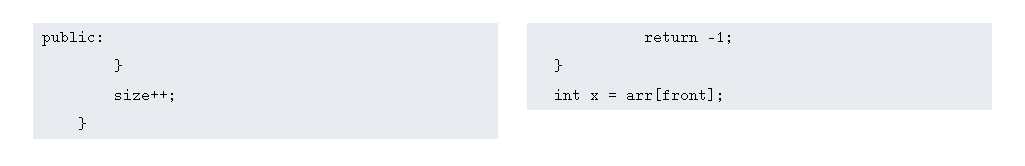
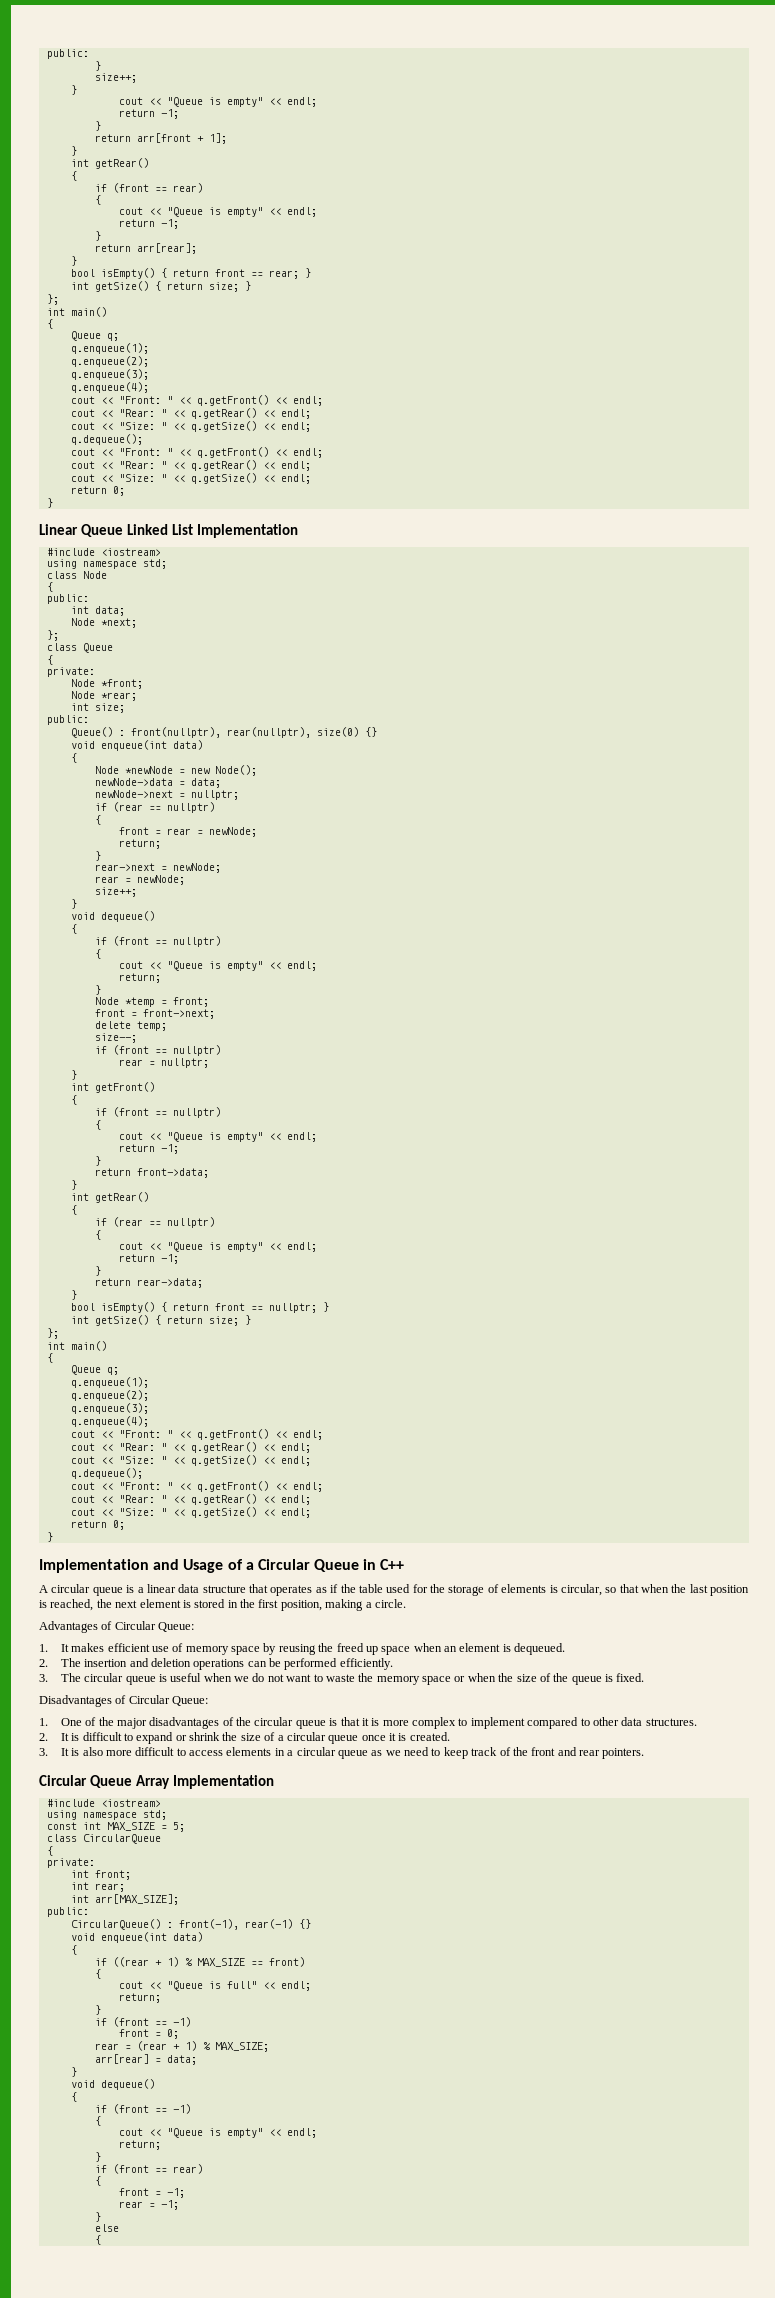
[643,30,734,44] [553,59,563,72] [553,88,725,102] return -1; // } // int x = arr[front]; -> [118,97,317,107] [118,109,179,119] [94,121,101,131] [94,133,227,144] [70,146,77,156] [70,158,149,169] [70,171,77,181] [94,183,203,193] [94,195,101,205] [118,207,317,217] [118,219,179,229] [94,231,101,241] [94,243,197,254] [70,256,77,266] [70,268,311,279] [70,281,251,292] [46,294,59,305] [46,307,107,317] [46,319,53,329] [70,331,119,341] [70,343,149,354] [70,356,149,367] [70,369,149,380] [70,382,149,393] [70,395,323,406] [70,408,311,419] [70,421,311,432] [70,434,143,445] [70,447,323,458] [70,460,311,471] [70,473,311,484] [70,486,125,496] [46,498,53,508] [39,524,298,538] [46,548,161,556] [46,559,167,569] [46,571,107,579] [46,582,53,592] [46,594,89,604] [70,606,125,616] [70,618,137,628] [46,630,59,641] [46,643,113,653] [46,655,53,665] [46,667,95,677] [70,679,143,689] [70,691,137,701] [70,703,125,713] [46,715,89,725] [70,727,377,738] [70,740,203,751] [70,753,77,763] [94,765,257,776] [94,778,221,788] [94,790,239,800] [94,802,215,813] [94,815,101,825] [118,827,257,837] [118,839,161,849] [94,851,101,861] [94,863,221,873] [94,875,185,885] [94,887,137,897] [70,899,77,909] [70,911,155,922] [70,924,77,934] [94,936,221,947] [94,949,101,959] [118,961,317,971] [118,973,161,983] [94,985,101,995] [94,997,209,1007] [94,1009,215,1019] [94,1021,167,1031] [94,1033,137,1043] [94,1045,221,1056] [118,1058,209,1068] [70,1070,77,1080] [70,1082,155,1093] [70,1095,77,1105] [94,1107,221,1118] [94,1120,101,1130] [118,1132,317,1142] [118,1144,179,1154] [94,1156,101,1166] [94,1168,209,1178] [70,1180,77,1190] [70,1192,149,1203] [70,1205,77,1215] [94,1217,215,1228] [94,1230,101,1240] [118,1242,317,1252] [118,1254,179,1264] [94,1266,101,1276] [94,1278,203,1288] [70,1290,77,1300] [70,1302,329,1313] [70,1315,251,1326] [46,1328,59,1339] [46,1341,107,1351] [46,1353,53,1363] [70,1365,119,1375] [70,1377,149,1388] [70,1390,149,1401] [70,1403,149,1414] [70,1416,149,1427] [70,1429,323,1440] [70,1442,311,1453] [70,1455,311,1466] [70,1468,143,1479] [70,1481,323,1492] [70,1494,311,1505] [70,1507,311,1518] [70,1520,125,1530] [46,1532,53,1542] [39,1559,405,1573] [39,1584,750,1596] [39,1599,406,1611] [39,1621,195,1633] [39,1643,566,1655] [39,1658,393,1670] [39,1673,645,1685] [39,1695,209,1707] [39,1717,697,1729] [39,1732,450,1744] [39,1747,645,1759] [39,1775,274,1789] [46,1799,161,1807] [46,1810,167,1820] [46,1822,185,1832] [46,1834,161,1844] [46,1846,53,1856] [46,1858,95,1868] [70,1870,131,1880] [70,1882,125,1892] [70,1894,179,1905] [46,1907,89,1917] [70,1919,311,1930] [70,1932,203,1943] [70,1945,77,1955] [94,1957,305,1967] [94,1969,101,1979] [118,1981,311,1991] [118,1993,161,2003] [94,2005,101,2015] [94,2017,191,2027] [118,2029,179,2039] [94,2041,269,2052] [94,2054,197,2065] [70,2067,77,2077] [70,2079,155,2090] [70,2092,77,2102] [94,2104,191,2114] [94,2116,101,2126] [118,2128,317,2138] [118,2140,161,2150] [94,2152,101,2162] [94,2164,203,2174] [94,2176,101,2186] [118,2188,185,2198] [118,2200,179,2210] [94,2212,101,2222] [94,2224,119,2232] [94,2235,101,2245] cout << "Queue is empty" << endl; // return -1; // } // return arr[front + 1]; // } // int getRear() // { // if (front == rear) // { // cout << "Queue is empty" << endl; // return -1; // } // return arr[rear]; // } // bool isEmpty() { return front == rear; } // int getSize() { return size; } // }; // int main() // { // Queue q; // q.enqueue(1); // q.enqueue(2); // q.enqueue(3); // q.enqueue(4); // cout << "Front: " << q.getFront() << endl; // cout << "Rear: " << q.getRear() << endl; // cout << "Size: " << q.getSize() << endl; // q.dequeue(); // cout << "Front: " << q.getFront() << endl; // cout << "Rear: " << q.getRear() << endl; // cout << "Size: " << q.getSize() << endl; // return 0; // } // Linear Queue Linked List Implementation // #include <iostream> // using namespace std; // class Node // { // public: // int data; // Node *next; // }; // class Queue // { // private: // Node *front; // Node *rear; // int size; // public: // Queue() : front(nullptr), rear(nullptr), size(0) {} // void enqueue(int data) // { // Node *newNode = new Node(); // newNode->data = data; // newNode->next = nullptr; // if (rear == nullptr) // { // front = rear = newNode; // return; // } // rear->next = newNode; // rear = newNode; // size++; // } // void dequeue() // { // if (front == nullptr) // { // cout << "Queue is empty" << endl; // return; // } // Node *temp = front; // front = front->next; // delete temp; // size--; // if (front == nullptr) // rear = nullptr; // } // int getFront() // { // if (front == nullptr) // { // cout << "Queue is empty" << endl; // return -1; // } // return front->data; // } // int getRear() // { // if (rear == nullptr) // { // cout << "Queue is empty" << endl; // return -1; // } // return rear->data; // } // bool isEmpty() { return front == nullptr; } // int getSize() { return size; } // }; // int main() // { // Queue q; // q.enqueue(1); // q.enqueue(2); // q.enqueue(3); // q.enqueue(4); // cout << "Front: " << q.getFront() << endl; // cout << "Rear: " << q.getRear() << endl; // cout << "Size: " << q.getSize() << endl; // q.dequeue(); // cout << "Front: " << q.getFront() << endl; // cout << "Rear: " << q.getRear() << endl; // cout << "Size: " << q.getSize() << endl; // return 0; // } // Implementation and Usage of a Circular Queue in C++ // A circular queue is a linear data structure that operates as if the table used for the storage of elements is circular, so that when the last position is reached, the next element is stored in the first position, making a circle. // Advantages of Circular Queue: // 1. It makes efficient use of memory space by reusing the freed up space when an element is dequeued. // 2. The insertion and deletion operations can be performed efficiently. // 3. The circular queue is useful when we do not want to waste the memory space or when the size of the queue is fixed. // Disadvantages of Circular Queue: // 1. One of the major disadvantages of the circular queue is that it is more complex to implement compared to other data structures. // 2. It is difficult to expand or shrink the size of a circular queue once it is created. // 3. It is also more difficult to access elements in a circular queue as we need to keep track of the front and rear pointers. // Circular Queue Array Implementation // #include <iostream> // using namespace std; // const int MAX_SIZE = 5; // class CircularQueue // { // private: // int front; // int rear; // int arr[MAX_SIZE]; // public: // CircularQueue() : front(-1), rear(-1) {} // void enqueue(int data) // { // if ((rear + 1) % MAX_SIZE == front) // { // cout << "Queue is full" << endl; // return; // } // if (front == -1) // front = 0; // rear = (rear + 1) % MAX_SIZE; // arr[rear] = data; // } // void dequeue() // { // if (front == -1) // { // cout << "Queue is empty" << endl; // return; // } // if (front == rear) // { // front = -1; // rear = -1; // } // else // {

